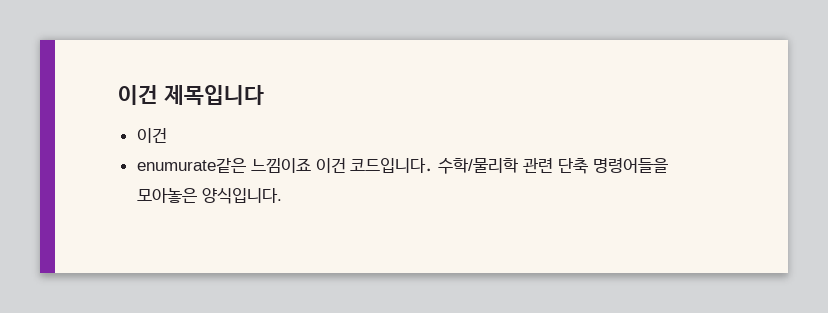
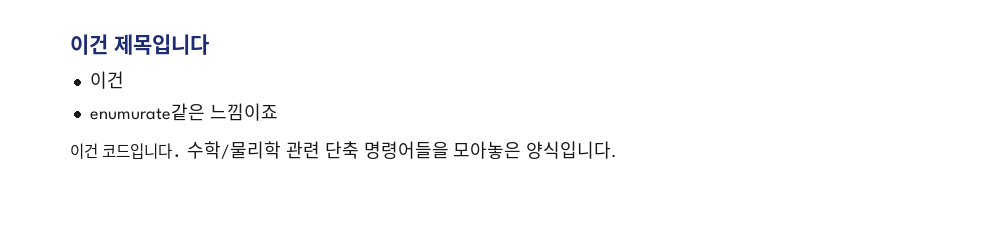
(311, 165) none -> (278, 112) //

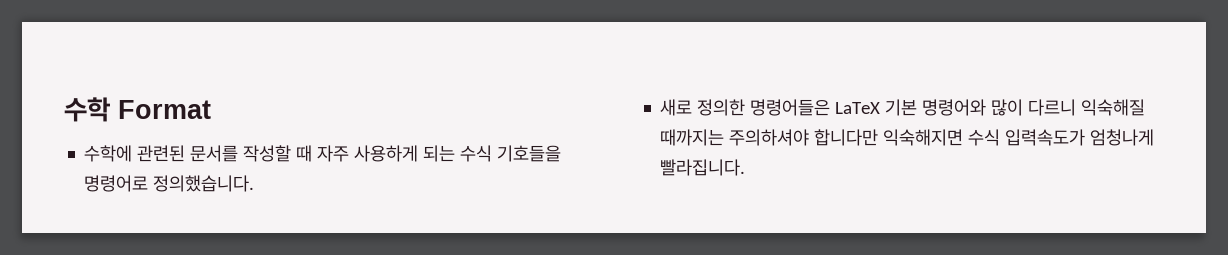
[70,34,209,55] [89,71,124,89] [89,103,278,121] [70,141,618,159] 이건 제목입니다 // 이건 // enumurate같은 느낌이죠 // 이건 코드입니다. 수학/물리학 관련 단축 명령어들을 모아놓은 양식입니다. -> [64,97,211,122] [84,145,562,162] [84,175,255,192] [660,99,1146,116] [660,129,1155,146] [660,159,746,176] 수학 Format // 수학에 관련된 문서를 작성할 때 자주 사용하게 되는 수식 기호들을 명령어로 정의했습니다. // 새로 정의한 명령어들은 LaTeX 기본 명령어와 많이 다르니 익숙해질 때까지는 주의하셔야 합니다만 익숙해지면 수식 입력속도가 엄청나게 빨라집니다.

